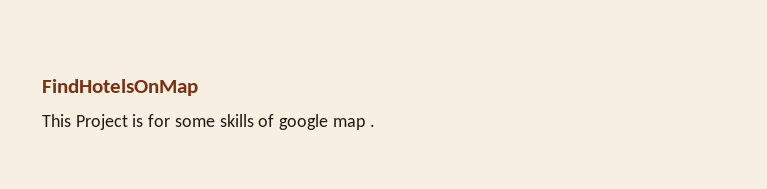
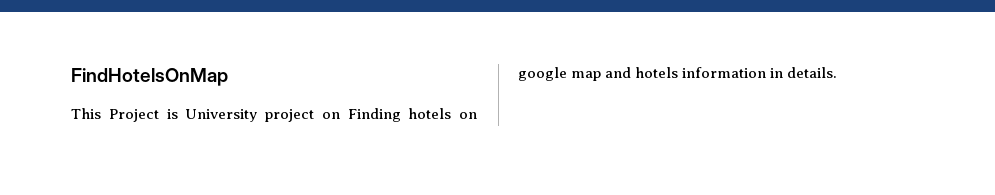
[148,114,375,130] for some skills of google map . -> [185,108,477,122] [518,67,838,81] University project on Finding hotels on google map and hotels information in details.

